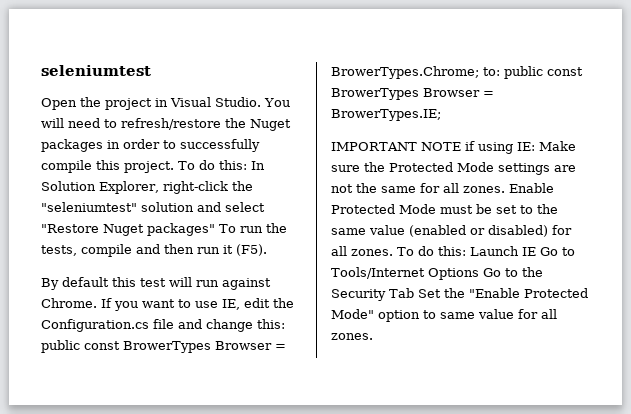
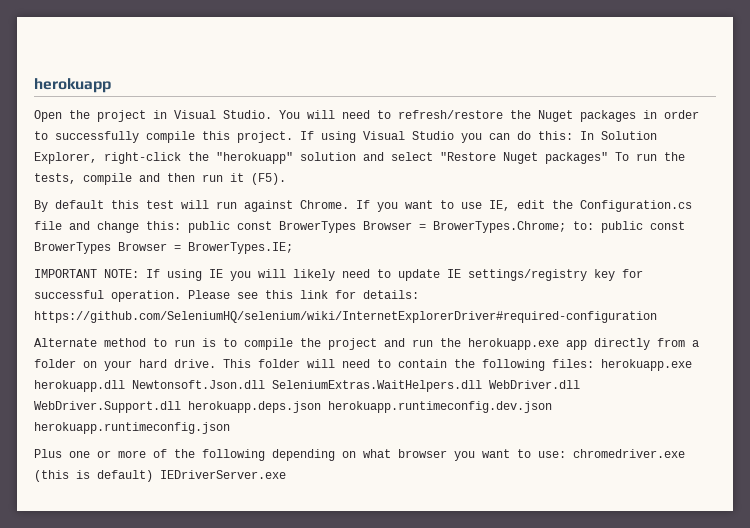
[41,65,151,76] seleniumtest -> [34,78,111,93] herokuapp
[178,161,195,170] To -> [300,131,510,143] If using Visual Studio you can
[41,202,137,212] "seleniumtest" -> [216,152,293,164] "herokuapp"
[421,141,576,154] [331,162,576,175] [331,183,554,193] [331,204,558,214] [331,225,572,237] [331,246,575,256] [331,267,543,280] [331,288,588,301] [331,309,557,322] [331,333,373,340] NOTE if using IE: Make sure the Protected Mode settings are not the same for all zones. Enable Protected Mode must be set to the same value (enabled or disabled) for all zones. To do this: Launch IE Go to Tools/Internet Options Go to the Security Tab Set the "Enable Protected Mode" option to same value for all zones. -> [104,269,643,281] [34,290,419,302] [34,311,657,323] [34,338,699,350] [34,359,692,371] [34,380,580,392] [34,401,552,413] [34,422,230,434] [34,449,685,461] [34,470,286,482] NOTE: If using IE you will likely need to update IE settings/registry key for successful operation. Please see this link for details: https://github.com/SeleniumHQ/selenium/wiki/InternetExplorerDriver#required-configuration // Alternate method to run is to compile the project and run the herokuapp.exe app directly from a folder on your hard drive. This folder will need to contain the following files: herokuapp.exe herokuapp.dll Newtonsoft.Json.dll SeleniumExtras.WaitHelpers.dll WebDriver.dll WebDriver.Support.dll herokuapp.deps.json herokuapp.runtimeconfig.dev.json herokuapp.runtimeconfig.json // Plus one or more of the following depending on what browser you want to use: chromedriver.exe (this is default) IEDriverServer.exe

